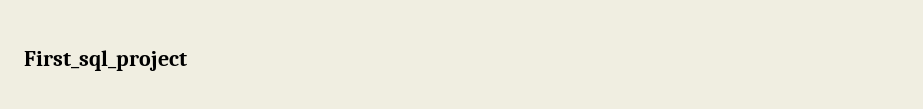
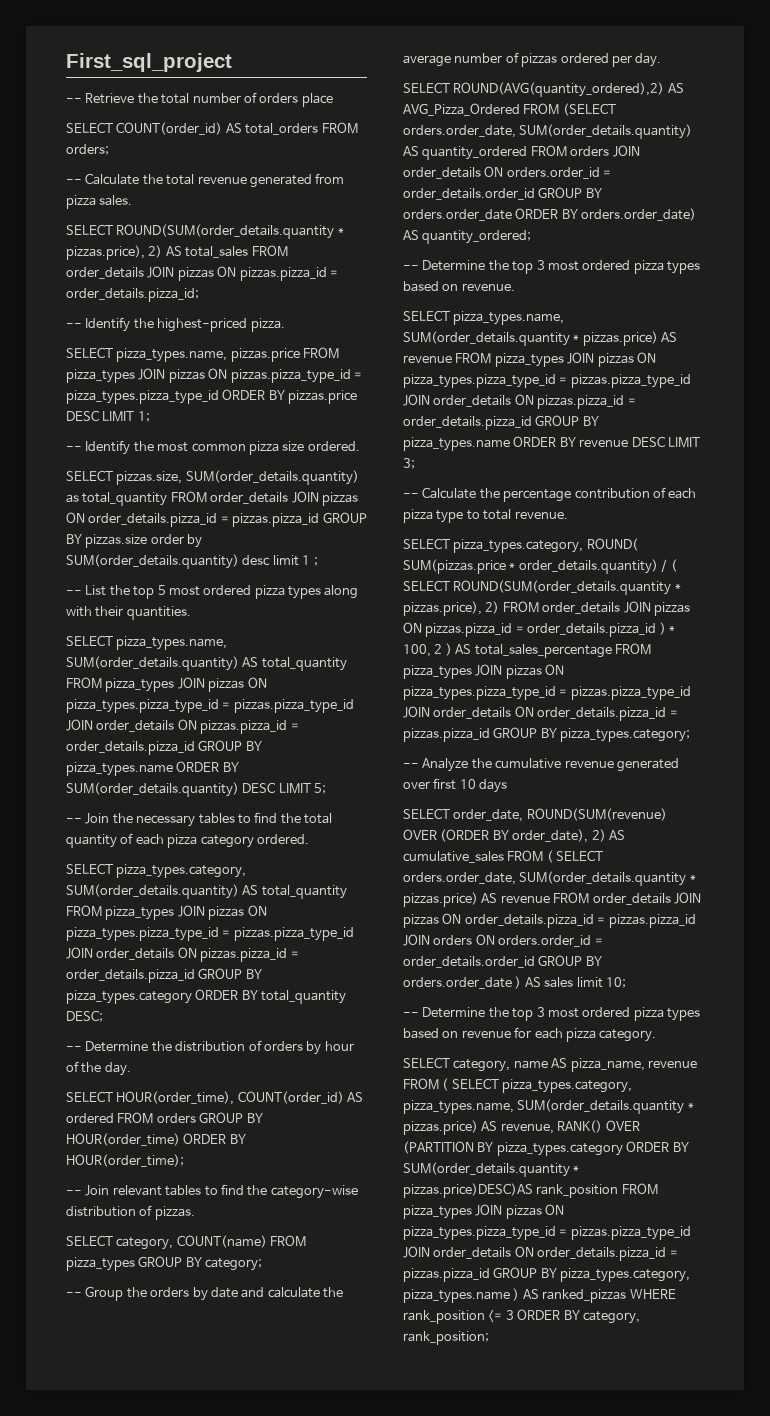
(187, 60) none -> [66,92,333,107] [66,122,358,135] [66,144,109,155] [66,173,345,188] [66,195,133,209] [66,224,344,239] [66,245,288,260] [66,266,338,281] [66,288,199,302] [66,317,285,332] [66,347,340,362] [66,368,362,383] [66,389,358,404] [66,410,150,422] [66,440,360,455] [66,470,359,485] [66,491,358,506] [66,512,367,527] [66,534,203,548] [66,554,318,569] [66,585,359,599] [66,606,191,620] [66,635,228,650] [66,656,347,671] [66,677,267,692] [66,699,354,713] [66,719,299,734] [66,740,262,755] [66,761,239,776] [66,782,327,797] [66,812,332,827] [66,833,309,848] [66,863,247,878] [66,884,347,899] [66,905,267,920] [66,927,354,941] [66,947,299,962] [66,968,262,983] [66,989,347,1004] [66,1010,103,1022] [66,1040,354,1055] [66,1061,131,1076] [66,1091,364,1105] [66,1112,263,1124] [66,1133,246,1146] [66,1154,184,1167] [66,1184,358,1199] [66,1205,195,1220] [66,1235,307,1250] [66,1256,263,1271] [66,1286,343,1301] [403,52,662,67] [403,82,684,97] [403,103,616,116] [403,124,693,139] [403,145,640,160] [403,166,612,179] [403,187,602,200] [403,208,697,221] [403,230,532,244] [403,260,700,274] [403,281,515,292] [403,310,565,325] [403,331,678,346] [403,352,656,367] [403,374,691,388] [403,394,636,409] [403,415,599,430] [403,436,700,451] [403,458,415,469] [403,487,697,502] [403,509,568,523] [403,538,638,553] [403,559,677,574] [403,580,681,595] [403,601,690,616] [403,622,675,637] [403,643,651,658] [403,664,565,679] [403,686,691,700] [403,706,678,721] [403,727,691,742] [403,758,679,772] [403,778,508,793] [403,808,667,822] [403,829,625,843] [403,850,604,863] [403,871,696,886] [403,892,701,907] [403,913,696,928] [403,934,603,947] [403,955,602,968] [403,976,626,989] [403,1007,700,1021] [403,1027,657,1042] [403,1057,697,1072] [403,1078,633,1093] [403,1099,694,1114] [403,1120,640,1135] [403,1141,689,1156] [403,1162,580,1177] [403,1183,658,1198] [403,1204,565,1219] [403,1226,691,1240] [403,1246,678,1261] [403,1267,691,1282] [403,1288,676,1303] [403,1309,640,1324] [403,1331,489,1345] // -- Retrieve the total number of orders place // SELECT COUNT(order_id) AS total_orders FROM orders; // -- Calculate the total revenue generated from pizza sales. // SELECT ROUND(SUM(order_details.quantity * pizzas.price), 2) AS total_sales FROM order_details JOIN pizzas ON pizzas.pizza_id = order_details.pizza_id; // -- Identify the highest-priced pizza. // SELECT pizza_types.name, pizzas.price FROM pizza_types JOIN pizzas ON pizzas.pizza_type_id = pizza_types.pizza_type_id ORDER BY pizzas.price DESC LIMIT 1; // -- Identify the most common pizza size ordered. // SELECT pizzas.size, SUM(order_details.quantity) as total_quantity FROM order_details JOIN pizzas ON order_details.pizza_id = pizzas.pizza_id GROUP BY pizzas.size order by SUM(order_details.quantity) desc limit 1 ; // -- List the top 5 most ordered pizza types along with their quantities. // SELECT pizza_types.name, SUM(order_details.quantity) AS total_quantity FROM pizza_types JOIN pizzas ON pizza_types.pizza_type_id = pizzas.pizza_type_id JOIN order_details ON pizzas.pizza_id = order_details.pizza_id GROUP BY pizza_types.name ORDER BY SUM(order_details.quantity) DESC LIMIT 5; // -- Join the necessary tables to find the total quantity of each pizza category ordered. // SELECT pizza_types.category, SUM(order_details.quantity) AS total_quantity FROM pizza_types JOIN pizzas ON pizza_types.pizza_type_id = pizzas.pizza_type_id JOIN order_details ON pizzas.pizza_id = order_details.pizza_id GROUP BY pizza_types.category ORDER BY total_quantity DESC; // -- Determine the distribution of orders by hour of the day. // SELECT HOUR(order_time), COUNT(order_id) AS ordered FROM orders GROUP BY HOUR(order_time) ORDER BY HOUR(order_time); // -- Join relevant tables to find the category-wise distribution of pizzas. // SELECT category, COUNT(name) FROM pizza_types GROUP BY category; // -- Group the orders by date and calculate the average number of pizzas ordered per day. // SELECT ROUND(AVG(quantity_ordered),2) AS AVG_Pizza_Ordered FROM (SELECT orders.order_date, SUM(order_details.quantity) AS quantity_ordered FROM orders JOIN order_details ON orders.order_id = order_details.order_id GROUP BY orders.order_date ORDER BY orders.order_date) AS quantity_ordered; // -- Determine the top 3 most ordered pizza types based on revenue. // SELECT pizza_types.name, SUM(order_details.quantity * pizzas.price) AS revenue FROM pizza_types JOIN pizzas ON pizza_types.pizza_type_id = pizzas.pizza_type_id JOIN order_details ON pizzas.pizza_id = order_details.pizza_id GROUP BY pizza_types.name ORDER BY revenue DESC LIMIT 3; // -- Calculate the percentage contribution of each pizza type to total revenue. // SELECT pizza_types.category, ROUND( SUM(pizzas.price * order_details.quantity) / ( SELECT ROUND(SUM(order_details.quantity * pizzas.price), 2) FROM order_details JOIN pizzas ON pizzas.pizza_id = order_details.pizza_id ) * 100, 2 ) AS total_sales_percentage FROM pizza_types JOIN pizzas ON pizza_types.pizza_type_id = pizzas.pizza_type_id JOIN order_details ON order_details.pizza_id = pizzas.pizza_id GROUP BY pizza_types.category; // -- Analyze the cumulative revenue generated over first 10 days // SELECT order_date, ROUND(SUM(revenue) OVER (ORDER BY order_date), 2) AS cumulative_sales FROM ( SELECT orders.order_date, SUM(order_details.quantity * pizzas.price) AS revenue FROM order_details JOIN pizzas ON order_details.pizza_id = pizzas.pizza_id JOIN orders ON orders.order_id = order_details.order_id GROUP BY orders.order_date ) AS sales limit 10; // -- Determine the top 3 most ordered pizza types based on revenue for each pizza category. // SELECT category, name AS pizza_name, revenue FROM ( SELECT pizza_types.category, pizza_types.name, SUM(order_details.quantity * pizzas.price) AS revenue, RANK() OVER (PARTITION BY pizza_types.category ORDER BY SUM(order_details.quantity * pizzas.price)DESC)AS rank_position FROM pizza_types JOIN pizzas ON pizza_types.pizza_type_id = pizzas.pizza_type_id JOIN order_details ON order_details.pizza_id = pizzas.pizza_id GROUP BY pizza_types.category, pizza_types.name ) AS ranked_pizzas WHERE rank_position <= 3 ORDER BY category, rank_position;

